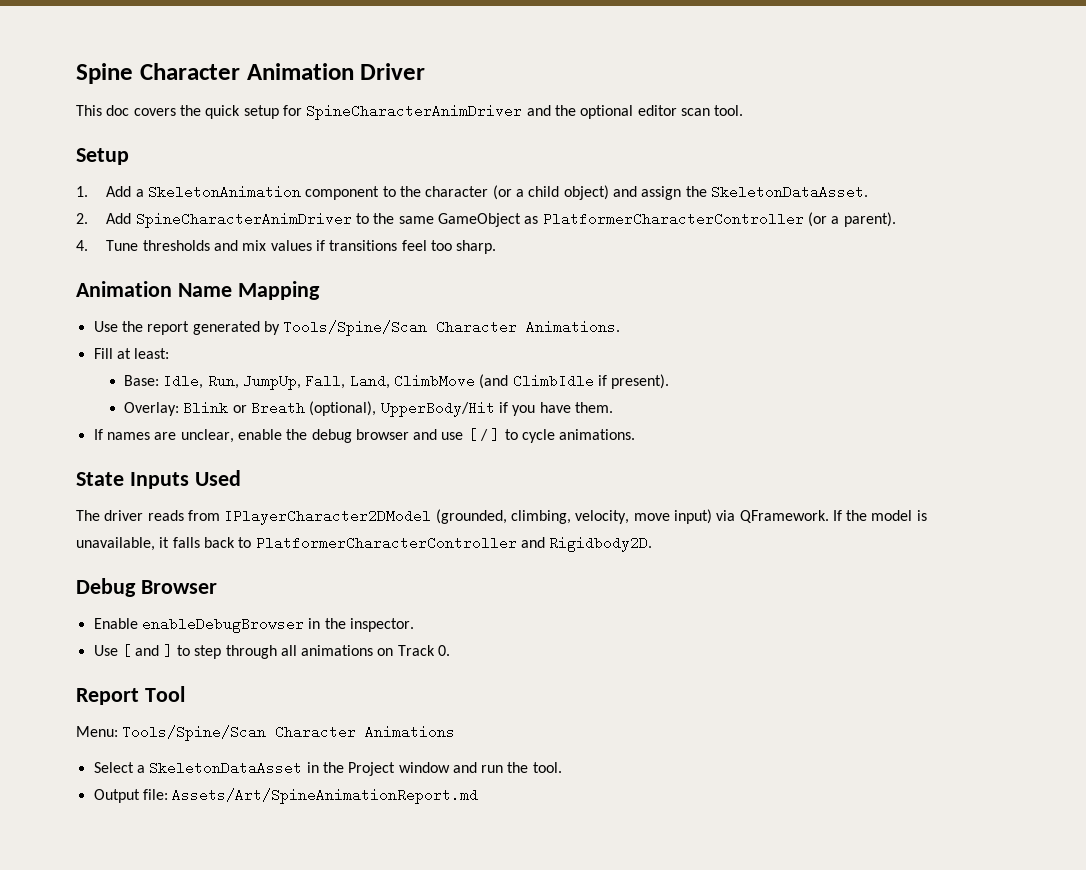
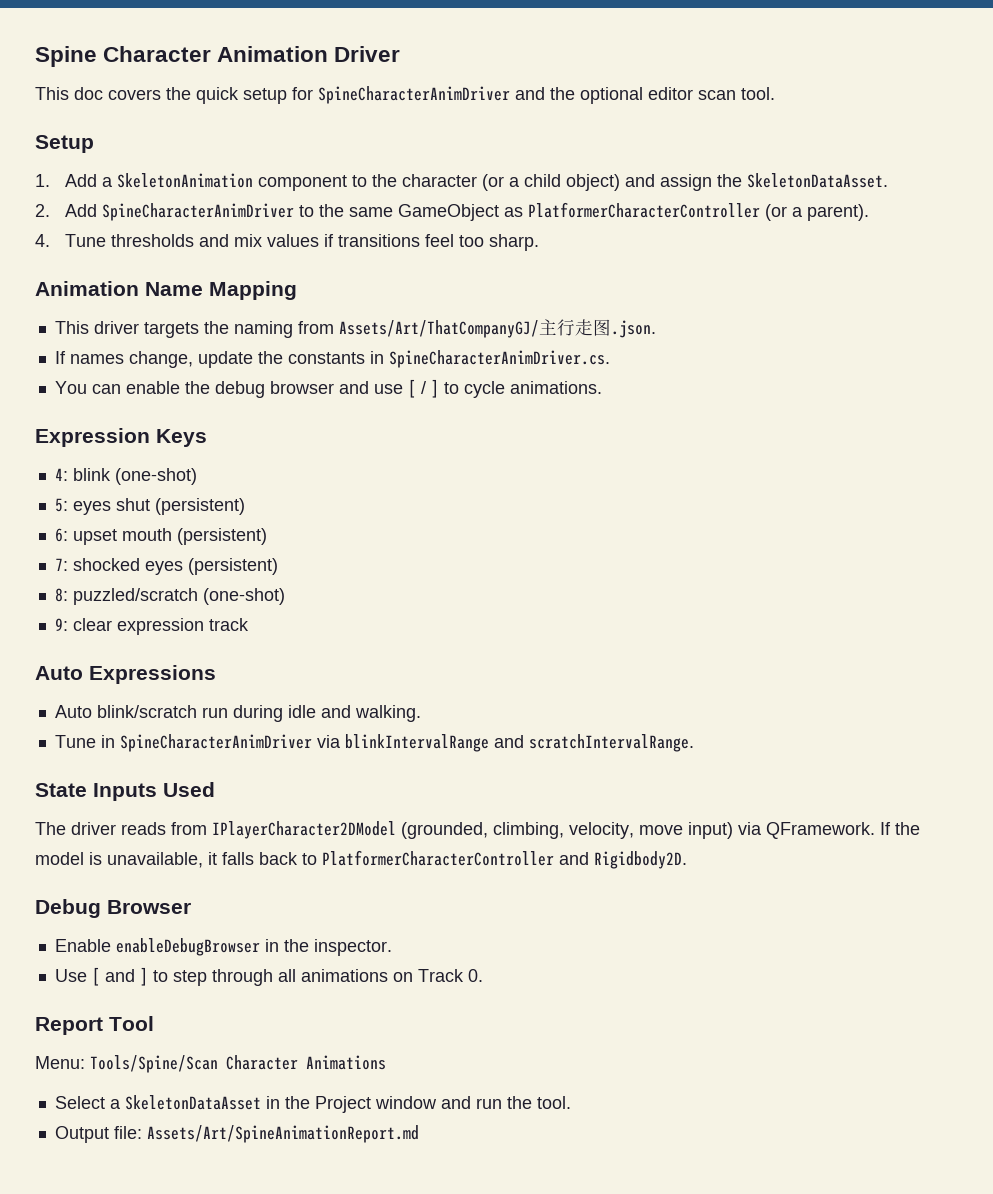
[93,320,621,336] [93,348,170,359] [124,374,670,390] [124,401,613,417] [93,429,234,443] Use the report generated by Tools/Spine/Scan Character Animations. // Fill at least: // Base: Idle, Run, JumpUp, Fall, Land, ClimbMove (and ClimbIdle if present). // Overlay: Blink or Breath (optional), UpperBody/Hit if you have them. // If names are unclear, -> [54,319,656,338] [54,350,610,368] [54,381,121,394] This driver targets the naming from Assets/Art/ThatCompanyGJ/主行走图.json. // If names change, update the constants in SpineCharacterAnimDriver.cs. // You can
(636, 434) none -> [35,428,207,447] [54,468,197,485] [54,498,245,515] [54,528,267,545] [54,558,278,575] [54,588,285,605] [54,618,249,635] [35,665,216,684] [54,705,421,722] [54,734,694,752] // Expression Keys // 4: blink (one-shot) // 5: eyes shut (persistent) // 6: upset mouth (persistent) // 7: shocked eyes (persistent) // 8: puzzled/scratch (one-shot) // 9: clear expression track // Auto Expressions // Auto blink/scratch run during idle and walking. // Tune in SpineCharacterAnimDriver via blinkIntervalRange and scratchIntervalRange.

